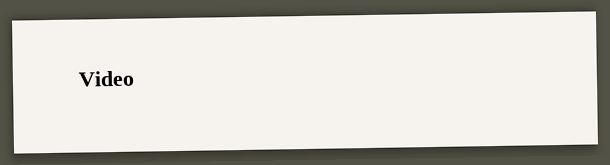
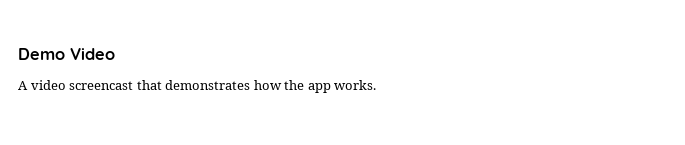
(78, 78) none -> [18,48,65,60] Demo
(135, 78) none -> [18,80,377,93] // A video screencast that demonstrates how the app works.

